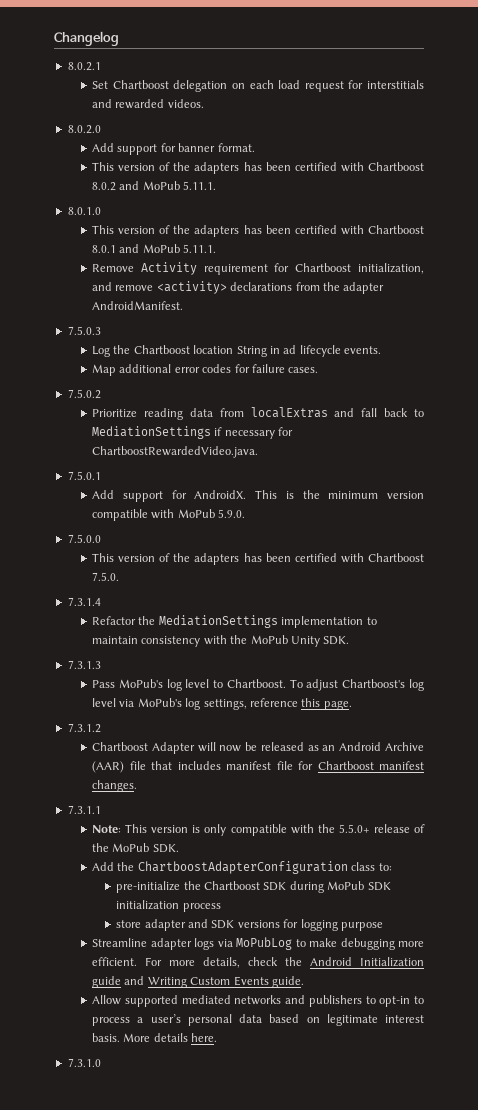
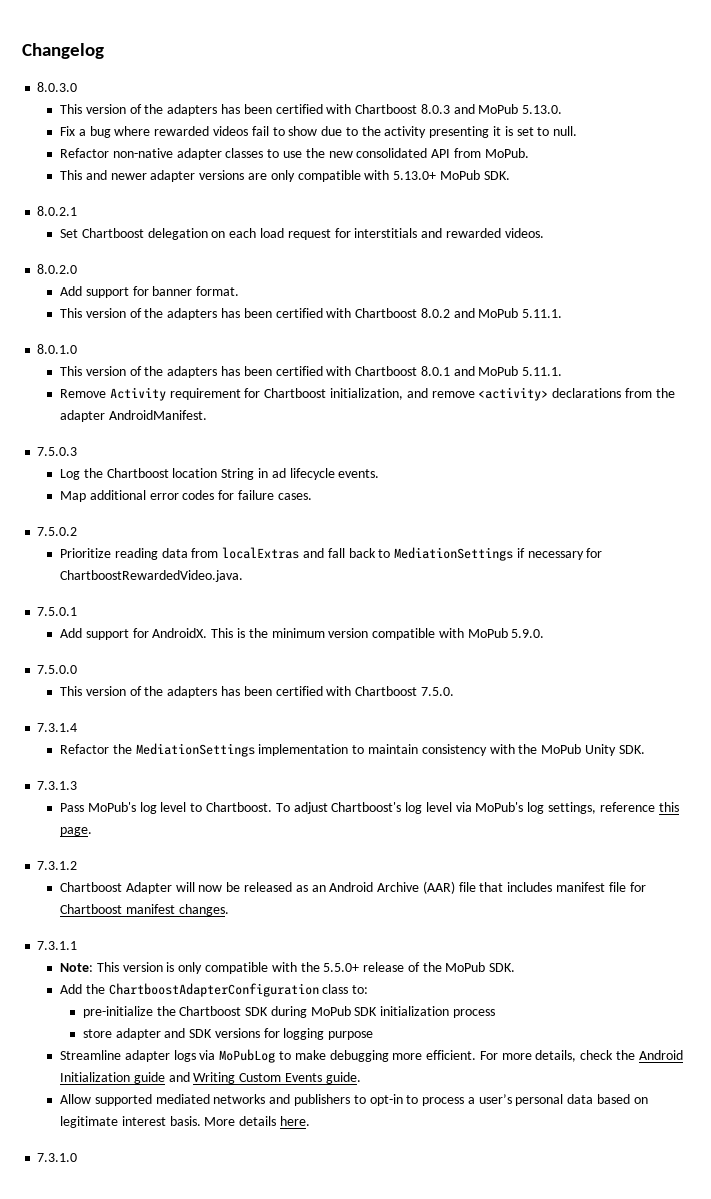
(119, 38) none -> [37,82,78,92] [60,104,563,116] [60,126,578,138] [60,148,529,160] [60,170,510,182] // 8.0.3.0 // This version of the adapters has been certified with Chartboost 8.0.3 and MoPub 5.13.0. // Fix a bug where rewarded videos fail to show due to the activity presenting it is set to null. // Refactor non-native adapter classes to use the new consolidated API from MoPub. // This and newer adapter versions are only compatible with 5.13.0+ MoPub SDK.

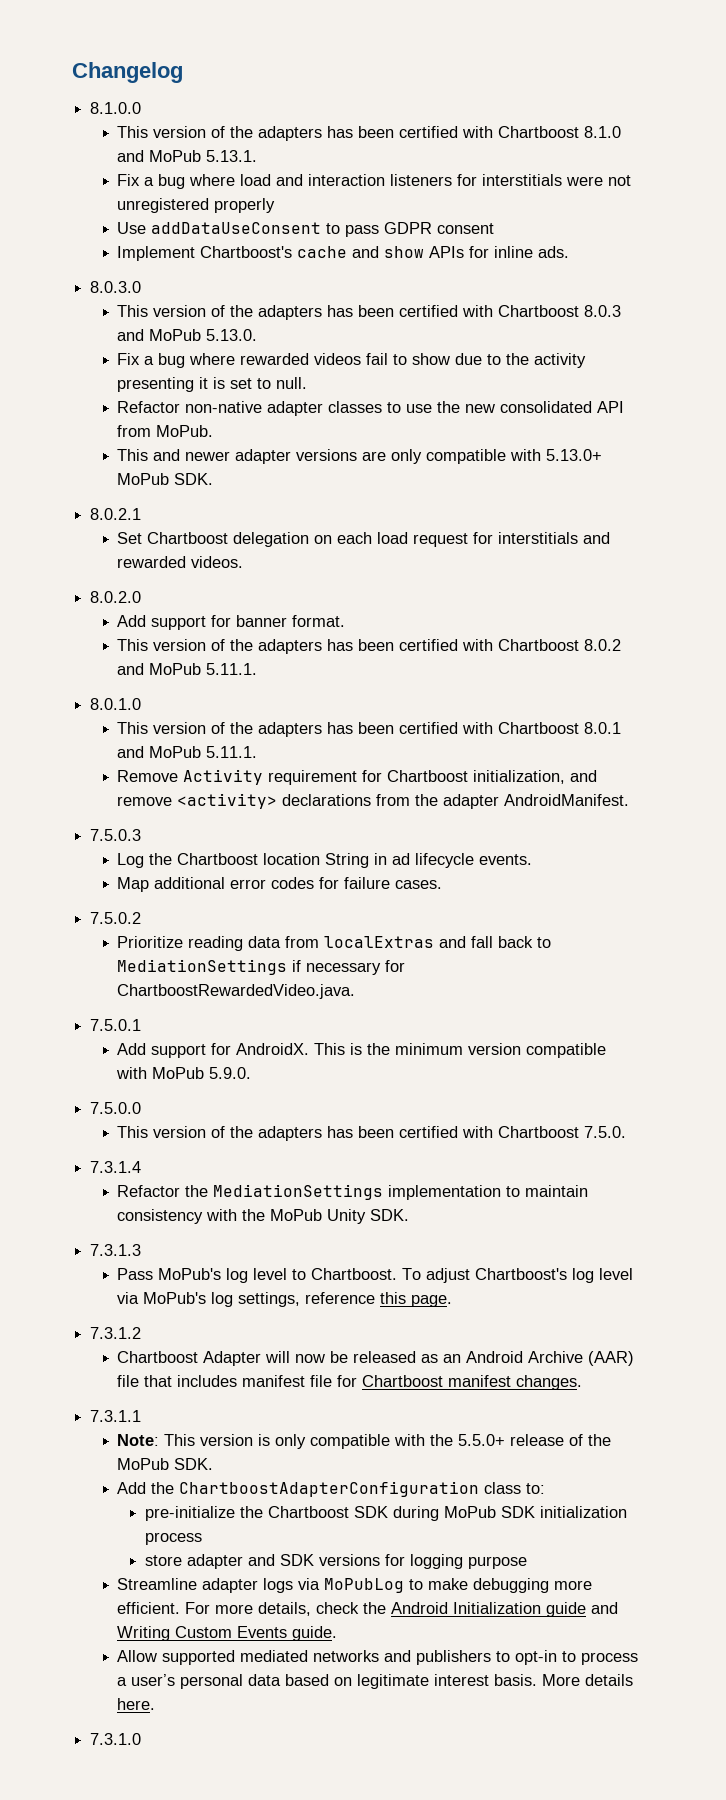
(104, 51) none -> [90,102,142,114] [117,126,622,141] [117,150,258,162] [117,174,632,189] [117,198,276,213] [117,222,495,237] [117,246,570,261] // 8.1.0.0 // This version of the adapters has been certified with Chartboost 8.1.0 and MoPub 5.13.1. // Fix a bug where load and interaction listeners for interstitials were not unregistered properly // Use addDataUseConsent to pass GDPR consent // Implement Chartboost's cache and show APIs for inline ads.

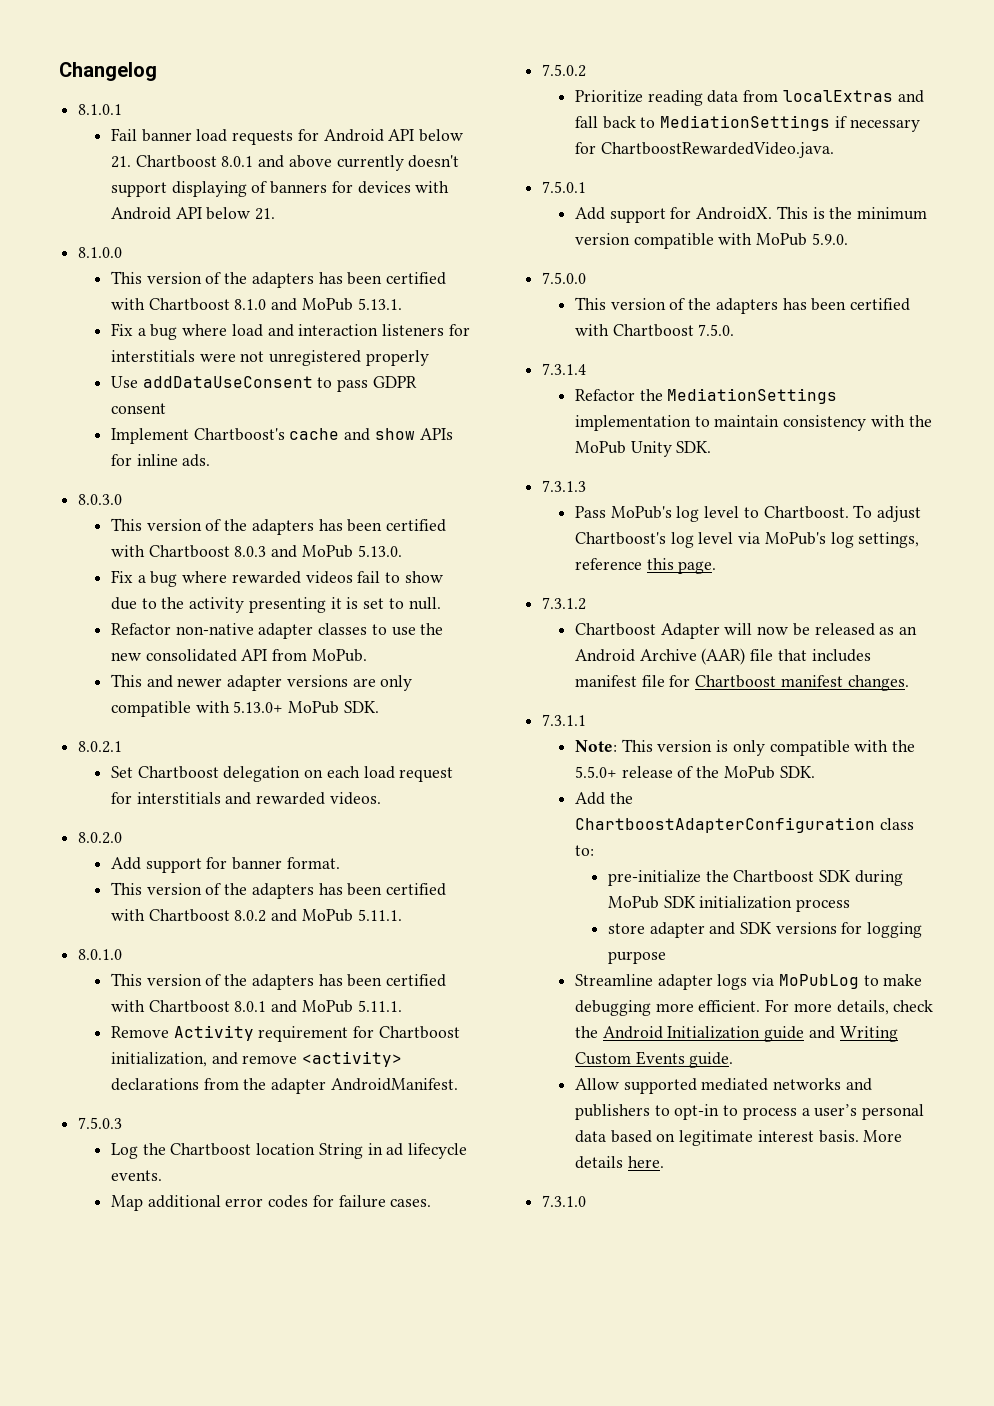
(183, 72) none -> [78,104,123,115] [111,128,464,145] [111,155,460,171] [111,181,450,197] [111,207,276,220] // 8.1.0.1 // Fail banner load requests for Android API below 21. Chartboost 8.0.1 and above currently doesn't support displaying of banners for devices with Android API below 21.

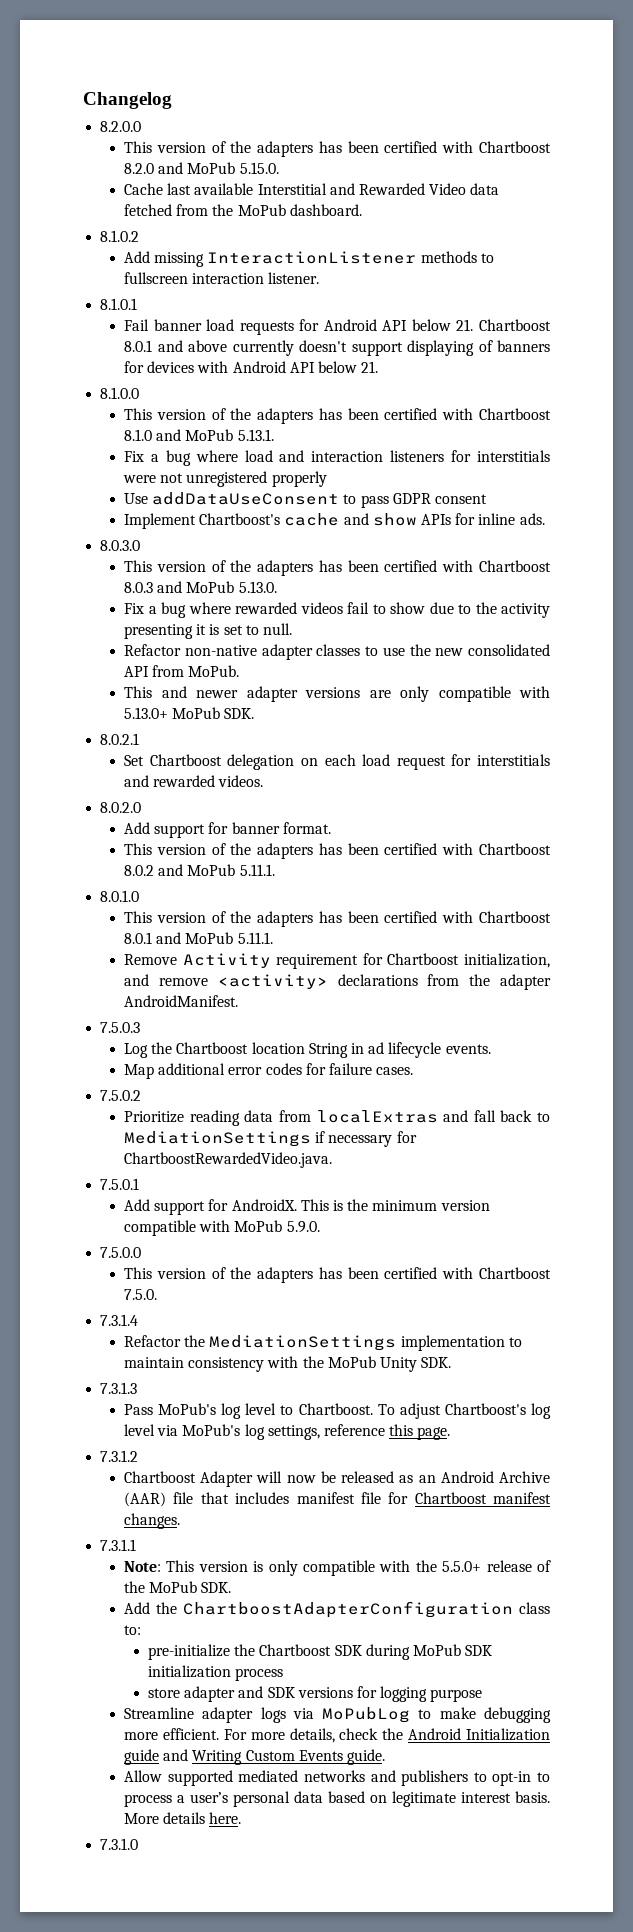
(157, 71) none -> [100,121,142,132] [124,141,551,157] [124,162,279,174] [124,183,500,195] [124,204,362,216] [100,230,140,242] [124,251,494,267] [124,272,320,284] // 8.2.0.0 // This version of the adapters has been certified with Chartboost 8.2.0 and MoPub 5.15.0. // Cache last available Interstitial and Rewarded Video data fetched from the MoPub dashboard. // 8.1.0.2 // Add missing InteractionListener methods to fullscreen interaction listener.

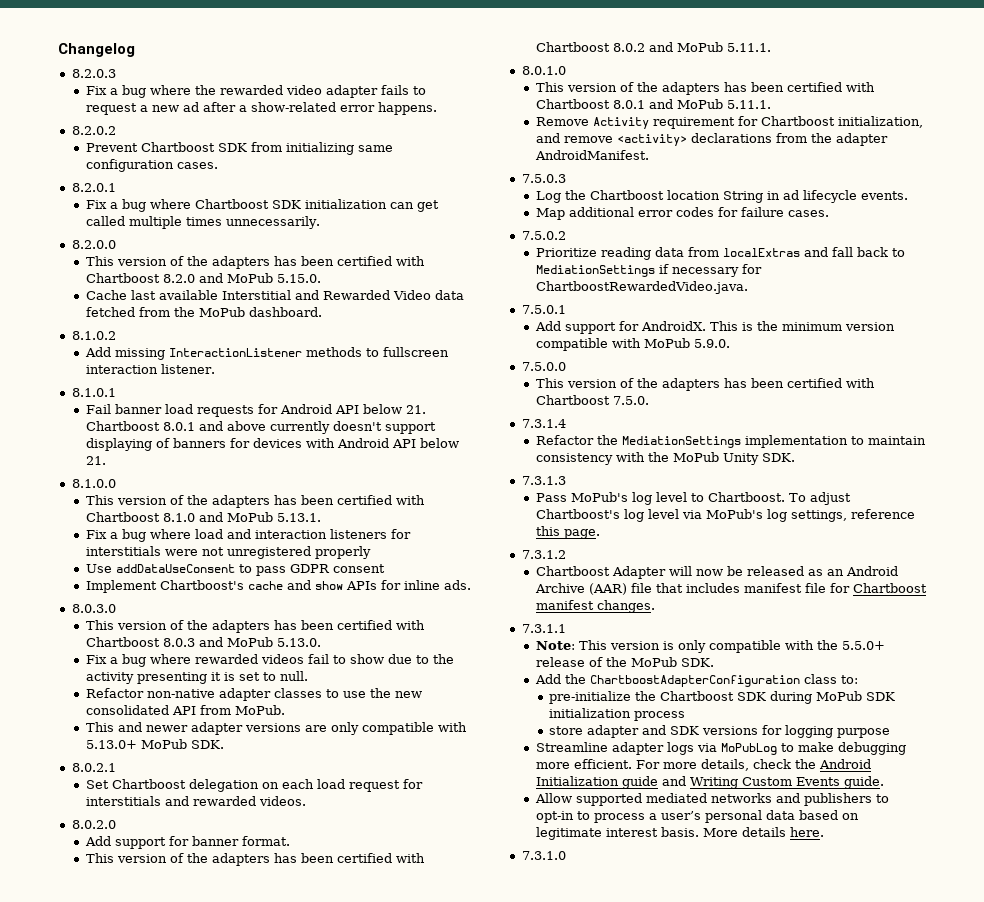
(172, 100) none -> [71,69,116,78] [85,85,426,98] [85,102,437,115] [71,126,116,135] [85,142,393,155] [85,159,218,172] [71,183,116,192] [85,199,439,212] [85,216,320,229] // 8.2.0.3 // Fix a bug where the rewarded video adapter fails to request a new ad after a show-related error happens. // 8.2.0.2 // Prevent Chartboost SDK from initializing same configuration cases. // 8.2.0.1 // Fix a bug where Chartboost SDK initialization can get called multiple times unnecessarily.

